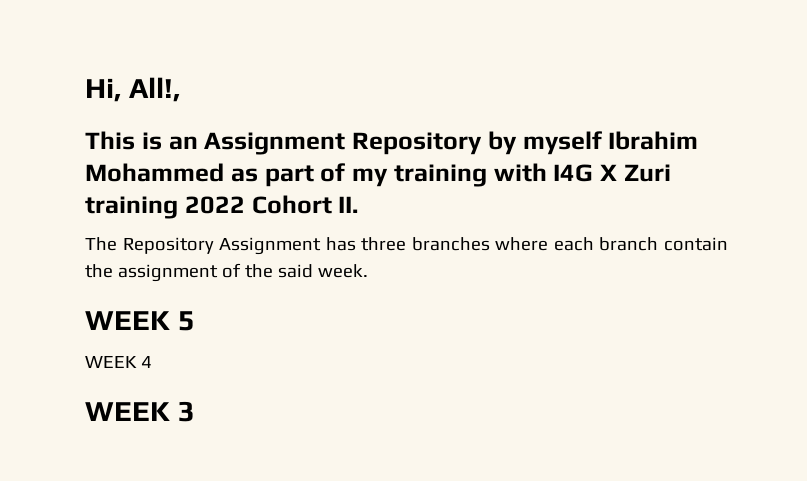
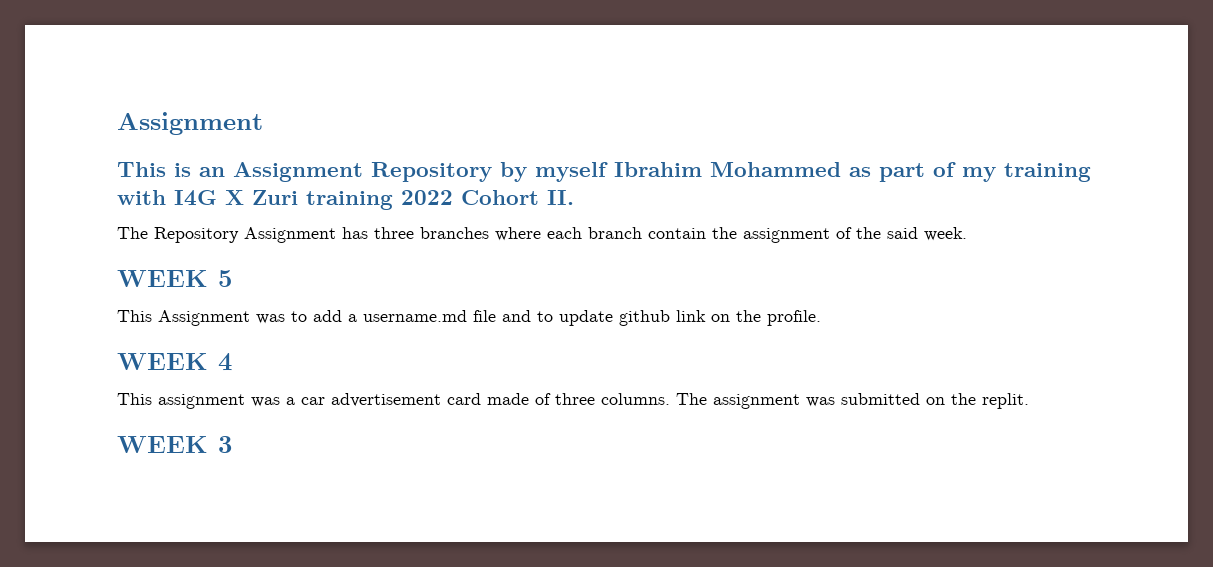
[85,77,180,102] Hi, All!, -> [117,112,263,135] Assignment
[85,356,152,368] WEEK 4 -> [117,310,821,326] [117,353,232,371] [117,393,1029,409] This Assignment was to add a username.md file and to update github link on the profile. // WEEK 4 // This assignment was a car advertisement card made of three columns. The assignment was submitted on the replit.

